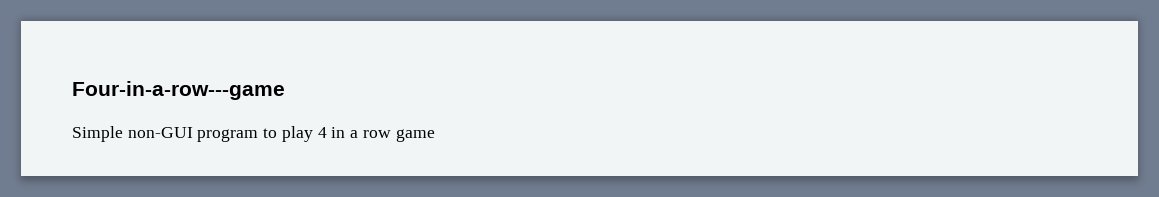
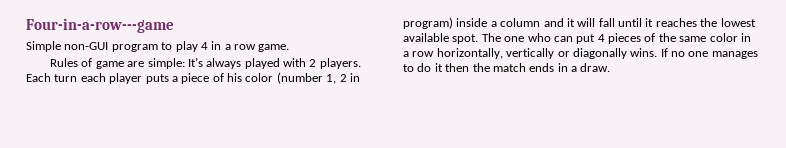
[395,129,435,142] game -> [258,44,290,52] [50,57,361,69] [26,72,360,84] [403,17,756,29] [403,33,751,44] [403,48,758,59] [403,63,611,72] game. // Rules of game are simple: It’s always played with 2 players. Each turn each player puts a piece of his color (number 1, 2 in program) inside a column and it will fall until it reaches the lowest available spot. The one who can put 4 pieces of the same color in a row horizontally, vertically or diagonally wins. If no one manages to do it then the match ends in a draw.

